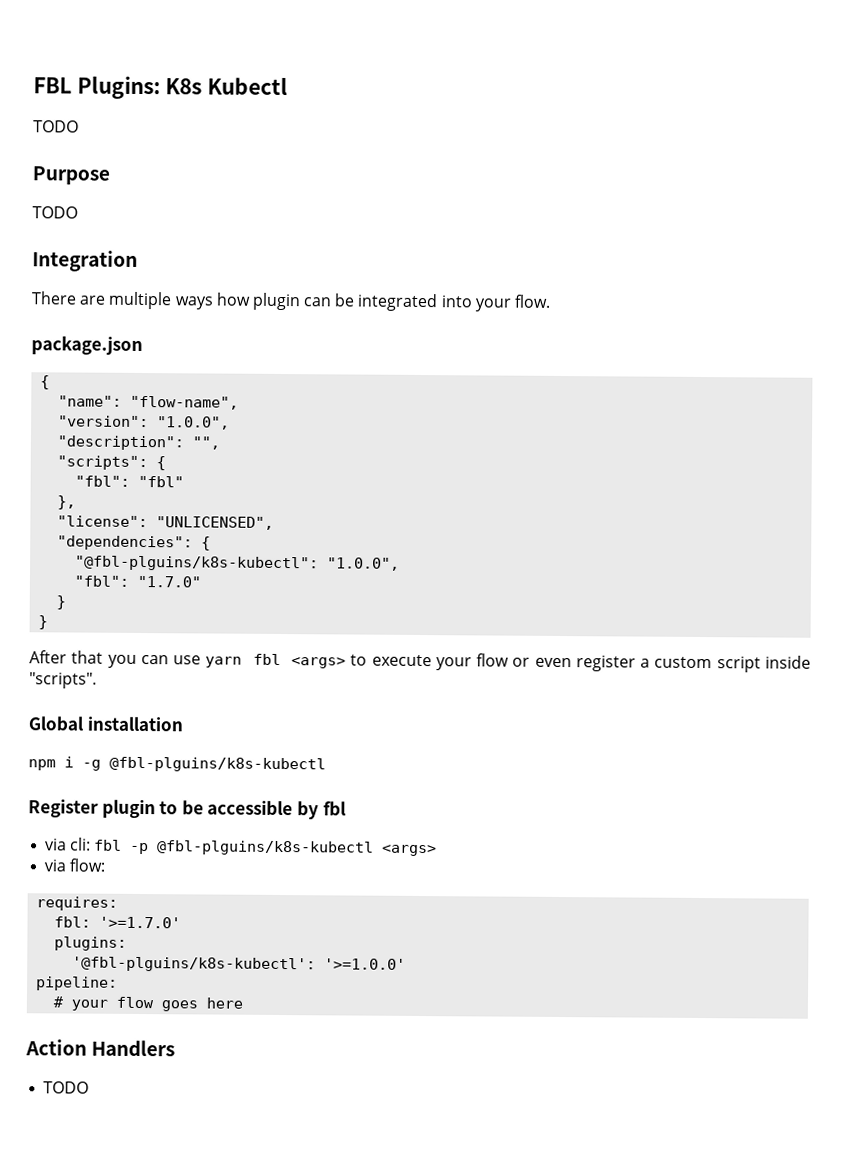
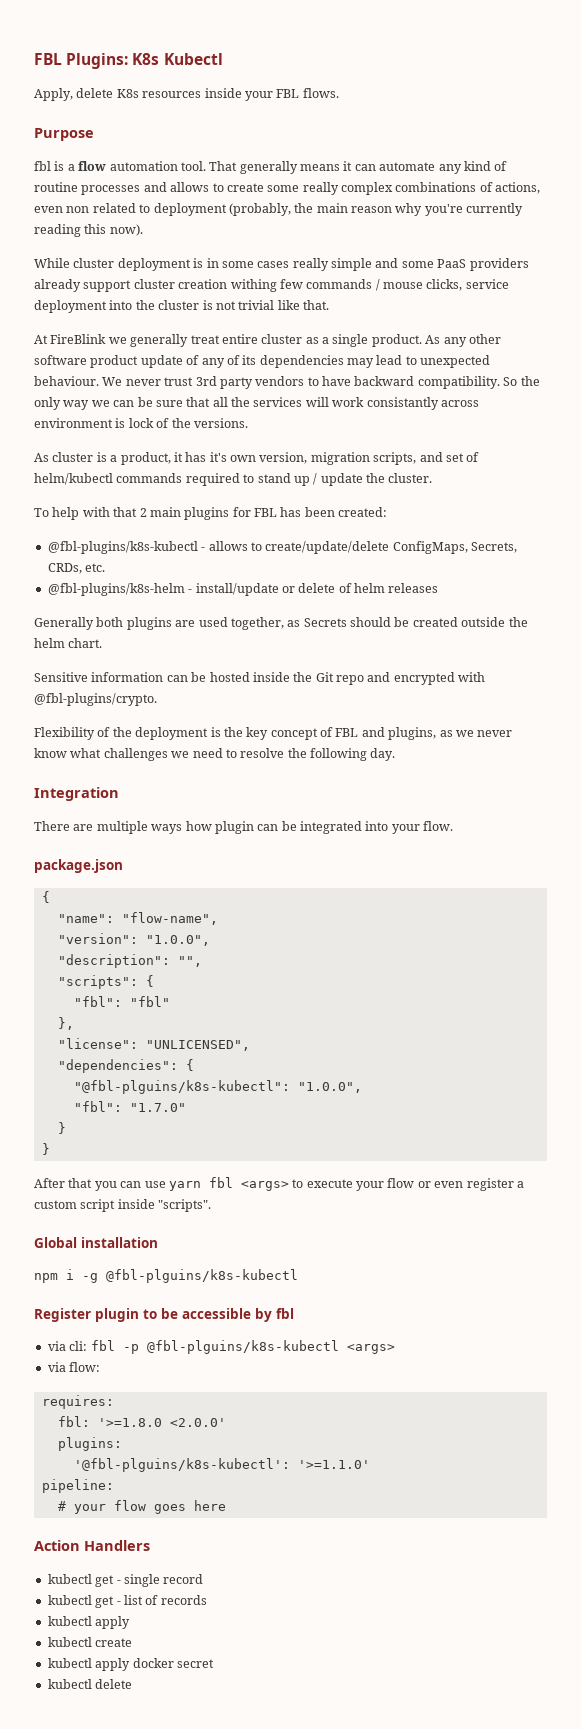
[33,120,79,133] [32,166,110,185] [32,206,78,219] TODO // Purpose // TODO -> [34,88,339,101] [34,128,94,141] [34,161,508,174] [34,182,541,195] [34,203,524,216] [34,224,143,237] [34,258,529,271] [34,279,509,292] [34,300,329,313] [34,334,501,347] [34,355,491,368] [34,376,540,389] [34,397,479,410] [34,418,248,428] [34,452,480,465] [34,473,433,486] [34,507,388,520] [47,541,517,554] [47,563,106,574] [47,583,439,596] [34,617,528,630] [34,638,103,648] [34,672,486,685] [34,693,157,706] [34,727,513,740] [34,748,396,761] Apply, delete K8s resources inside your FBL flows. // Purpose // fbl is a flow automation tool. That generally means it can automate any kind of routine processes and allows to create some really complex combinations of actions, even non related to deployment (probably, the main reason why you're currently reading this now). // While cluster deployment is in some cases really simple and some PaaS providers already support cluster creation withing few commands / mouse clicks, service deployment into the cluster is not trivial like that. // At FireBlink we generally treat entire cluster as a single product. As any other software product update of any of its dependencies may lead to unexpected behaviour. We never trust 3rd party vendors to have backward compatibility. So the only way we can be sure that all the services will work consistantly across environment is lock of the versions. // As cluster is a product, it has it's own version, migration scripts, and set of helm/kubectl commands required to stand up / update the cluster. // To help with that 2 main plugins for FBL has been created: // @fbl-plugins/k8s-kubectl - allows to create/update/delete ConfigMaps, Secrets, CRDs, etc. // @fbl-plugins/k8s-helm - install/update or delete of helm releases // Generally both plugins are used together, as Secrets should be created outside the helm chart. // Sensitive information can be hosted inside the Git repo and encrypted with @fbl-plugins/crypto. // Flexibility of the deployment is the key concept of FBL and plugins, as we never know what challenges we need to resolve the following day.
[99,916,182,929] '>=1.7.0' -> [97,1418,226,1427] '>=1.8.0 <2.0.0'
[324,958,407,970] '>=1.0.0' -> [297,1460,370,1469] '>=1.1.0'
[43,1081,90,1094] TODO -> [47,1574,204,1587] [47,1595,207,1608] [47,1616,131,1629] [47,1637,133,1647] [47,1658,214,1671] [47,1679,133,1689] kubectl get - single record // kubectl get - list of records // kubectl apply // kubectl create // kubectl apply docker secret // kubectl delete

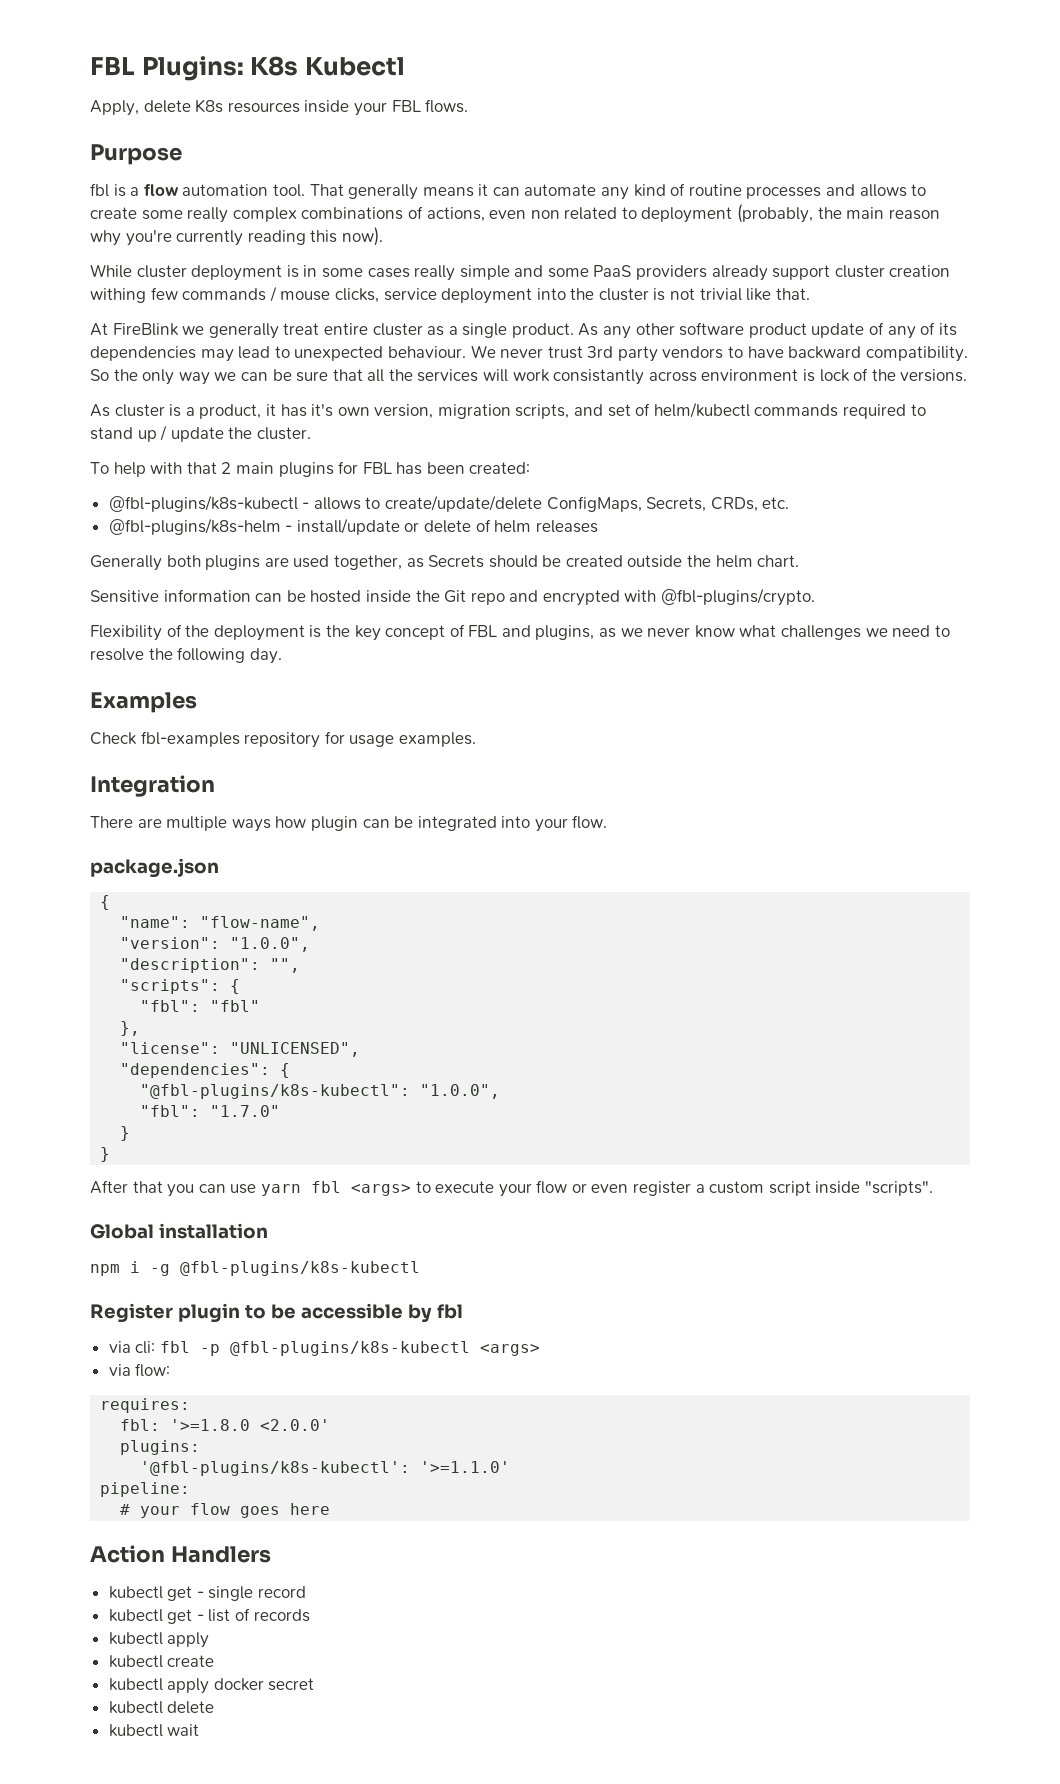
(396, 754) none -> [90,692,197,713] [90,731,476,748] // Examples // Check fbl-examples repository for usage examples.
[73,1080,290,1094] "@fbl-plguins/k8s-kubectl": -> [140,1084,411,1099] "@fbl-plugins/k8s-kubectl":
[106,1269,298,1283] @fbl-plguins/k8s-kubectl -> [180,1261,420,1276] @fbl-plugins/k8s-kubectl
[146,1340,339,1354] @fbl-plguins/k8s-kubectl -> [229,1341,470,1356] @fbl-plugins/k8s-kubectl
[73,1458,290,1472] '@fbl-plguins/k8s-kubectl': -> [140,1461,411,1476] '@fbl-plugins/k8s-kubectl':
(133, 1684) none -> [108,1724,200,1737] // kubectl wait

